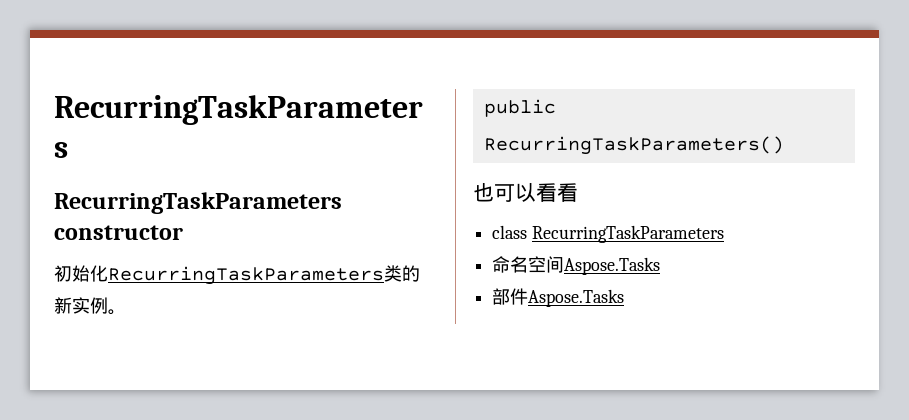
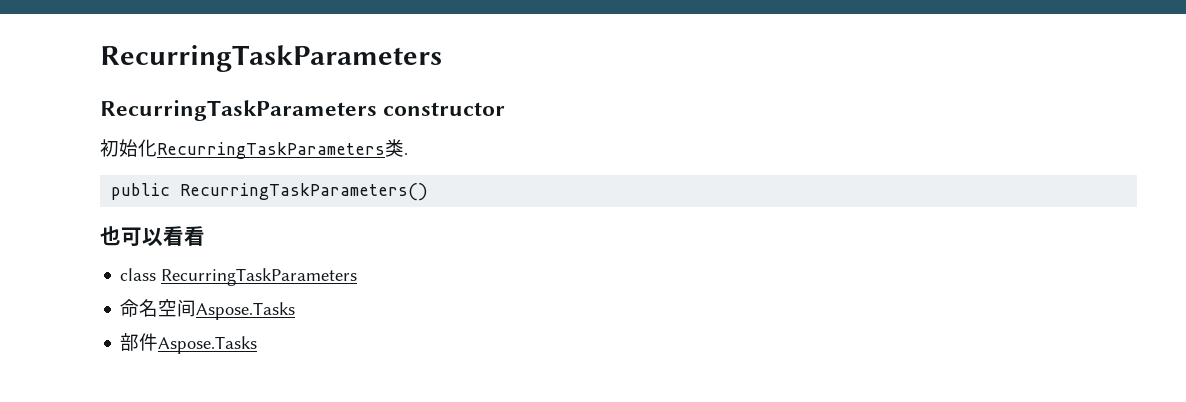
[402,265,420,282] [54,297,126,315] 的新实例。 -> [404,152,408,155] .

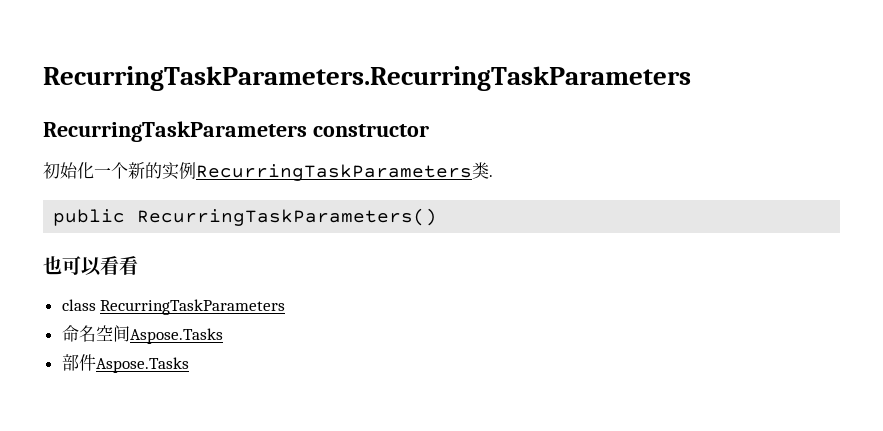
[100,45,442,72] RecurringTaskParameters -> [43,66,691,91] RecurringTaskParameters.RecurringTaskParameters
(157, 148) none -> [94,162,196,180] 一个新的实例

